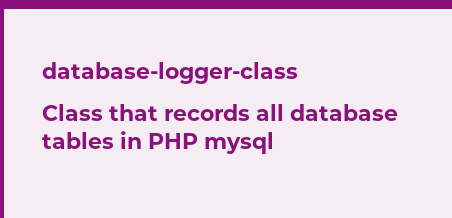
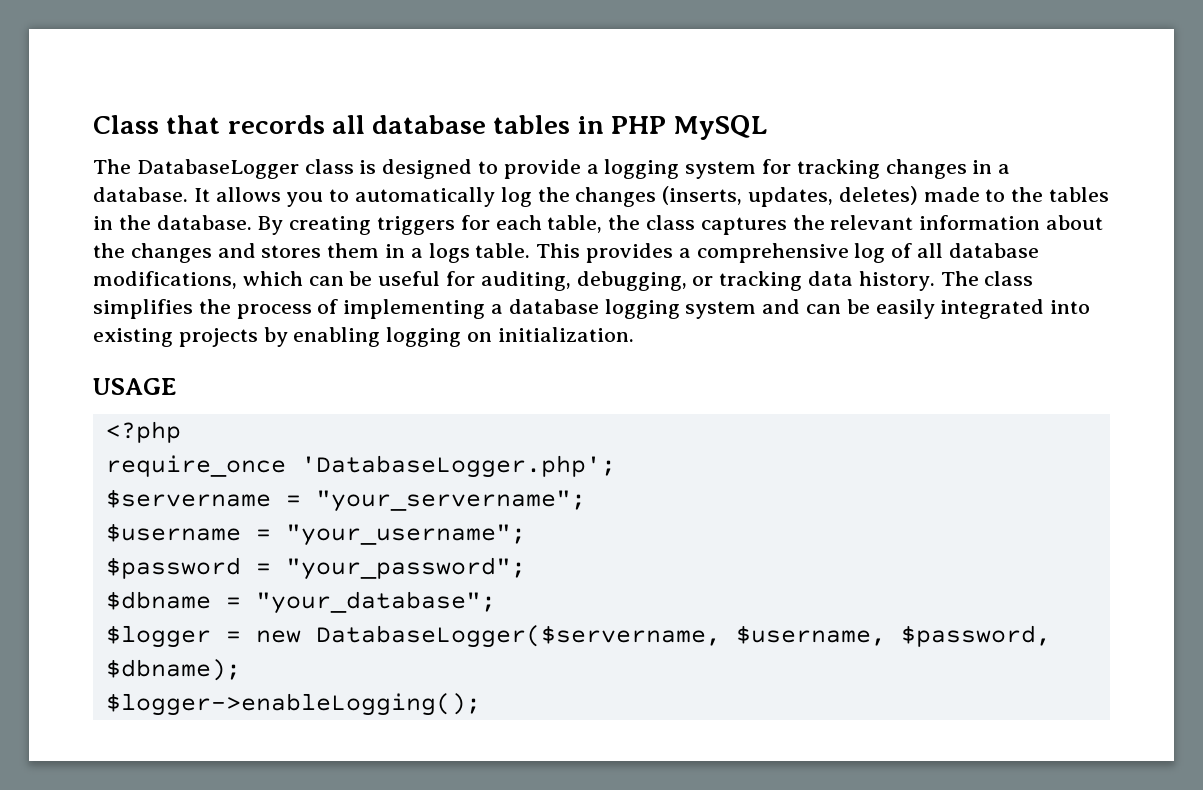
[42,62,298,84] database-logger-class // -> (93, 124) none
[204,132,274,154] mysql -> [673,115,768,140] [93,159,1011,179] [93,186,1110,207] [93,215,1104,235] [93,243,1039,263] [93,271,1034,291] [93,299,1091,319] [93,327,634,347] [93,378,176,395] [105,421,181,443] [105,455,616,478] [105,489,586,512] [105,523,526,546] [105,557,526,580] [105,591,496,614] [105,625,1051,648] [105,659,241,681] [105,693,481,716] MySQL // The DatabaseLogger class is designed to provide a logging system for tracking changes in a database. It allows you to automatically log the changes (inserts, updates, deletes) made to the tables in the database. By creating triggers for each table, the class captures the relevant information about the changes and stores them in a logs table. This provides a comprehensive log of all database modifications, which can be useful for auditing, debugging, or tracking data history. The class simplifies the process of implementing a database logging system and can be easily integrated into existing projects by enabling logging on initialization. // USAGE // <?php // require_once 'DatabaseLogger.php'; // $servername = "your_servername"; // $username = "your_username"; // $password = "your_password"; // $dbname = "your_database"; // $logger = new DatabaseLogger($servername, $username, $password, $dbname); // $logger->enableLogging();

